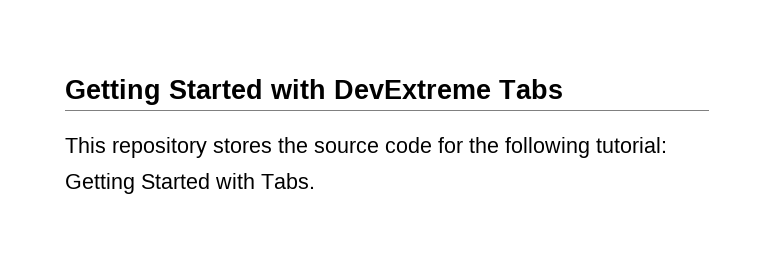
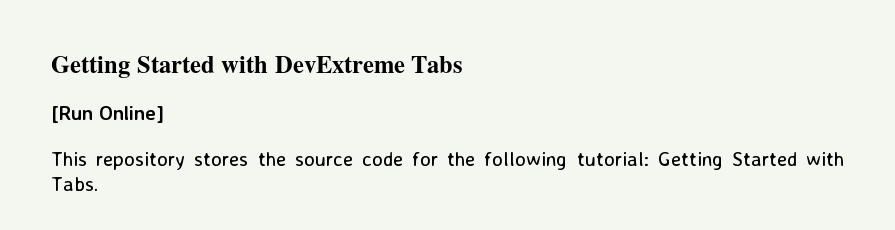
(563, 89) none -> [51,106,164,123] // [Run Online]

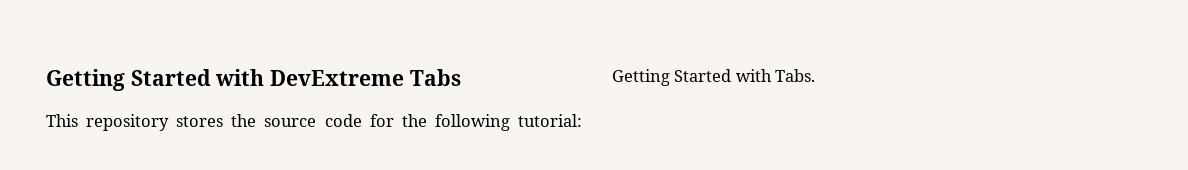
[51,106,164,123] // [Run Online] -> (461, 77) none

